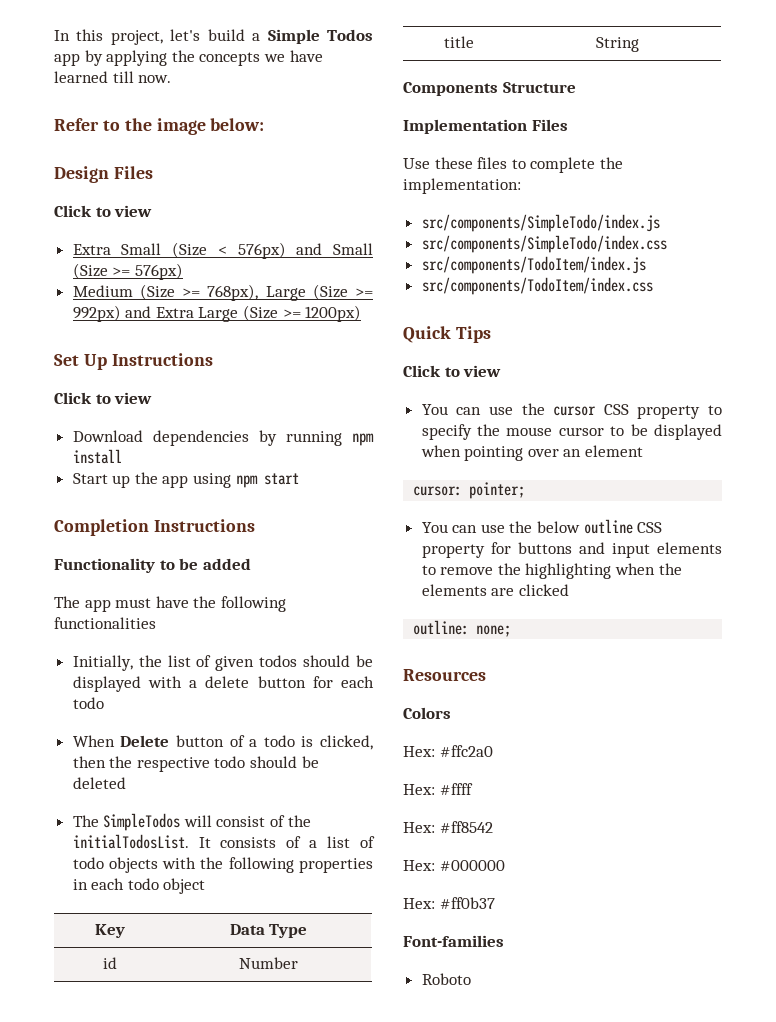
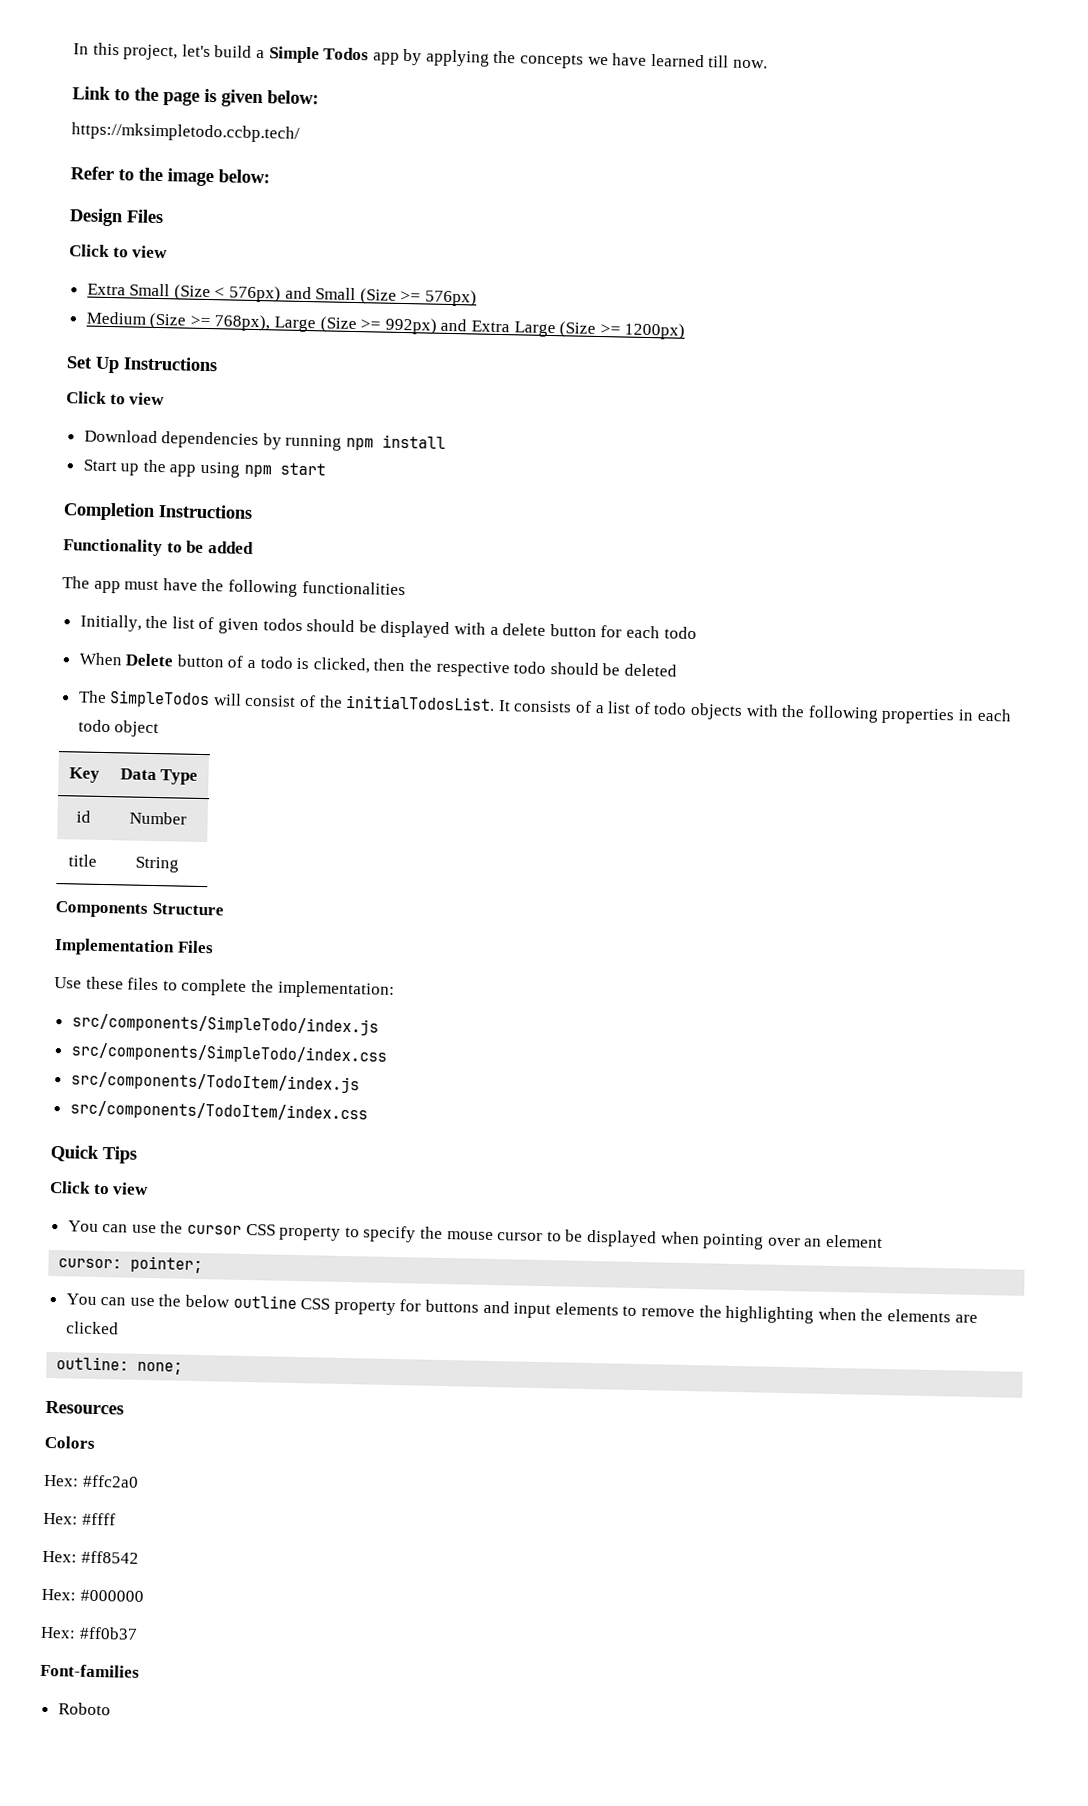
(172, 79) none -> [72,86,319,108] [71,122,300,143] // Link to the page is given below: // https://mksimpletodo.ccbp.tech/

